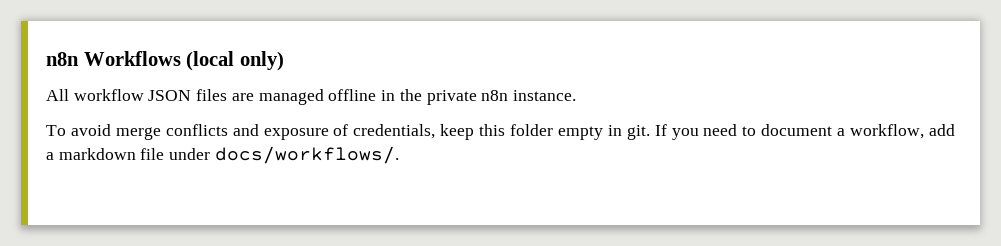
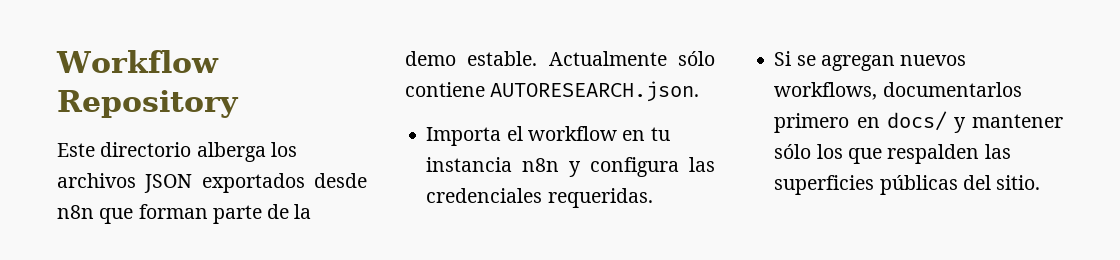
[46,51,284,71] [46,89,576,105] [46,124,956,140] [46,146,399,164] n8n Workflows (local only) // All workflow JSON files are managed offline in the private n8n instance. // To avoid merge conflicts and exposure of credentials, keep this folder empty in git. If you need to document a workflow, add a markdown file under docs/workflows/. -> [56,50,219,73] [57,90,239,118] [57,142,297,162] [57,173,367,193] [57,204,312,224] [405,51,715,66] [405,81,700,102] [426,126,670,146] [426,157,715,177] [426,188,653,208] [774,51,967,71] [774,82,1022,100] [774,111,1063,133] [774,144,1011,164] [774,175,1041,195] Workflow Repository // Este directorio alberga los archivos JSON exportados desde n8n que forman parte de la demo estable. Actualmente sólo contiene AUTORESEARCH.json. // Importa el workflow en tu instancia n8n y configura las credenciales requeridas. // Si se agregan nuevos workflows, documentarlos primero en docs/ y mantener sólo los que respalden las superficies públicas del sitio.

